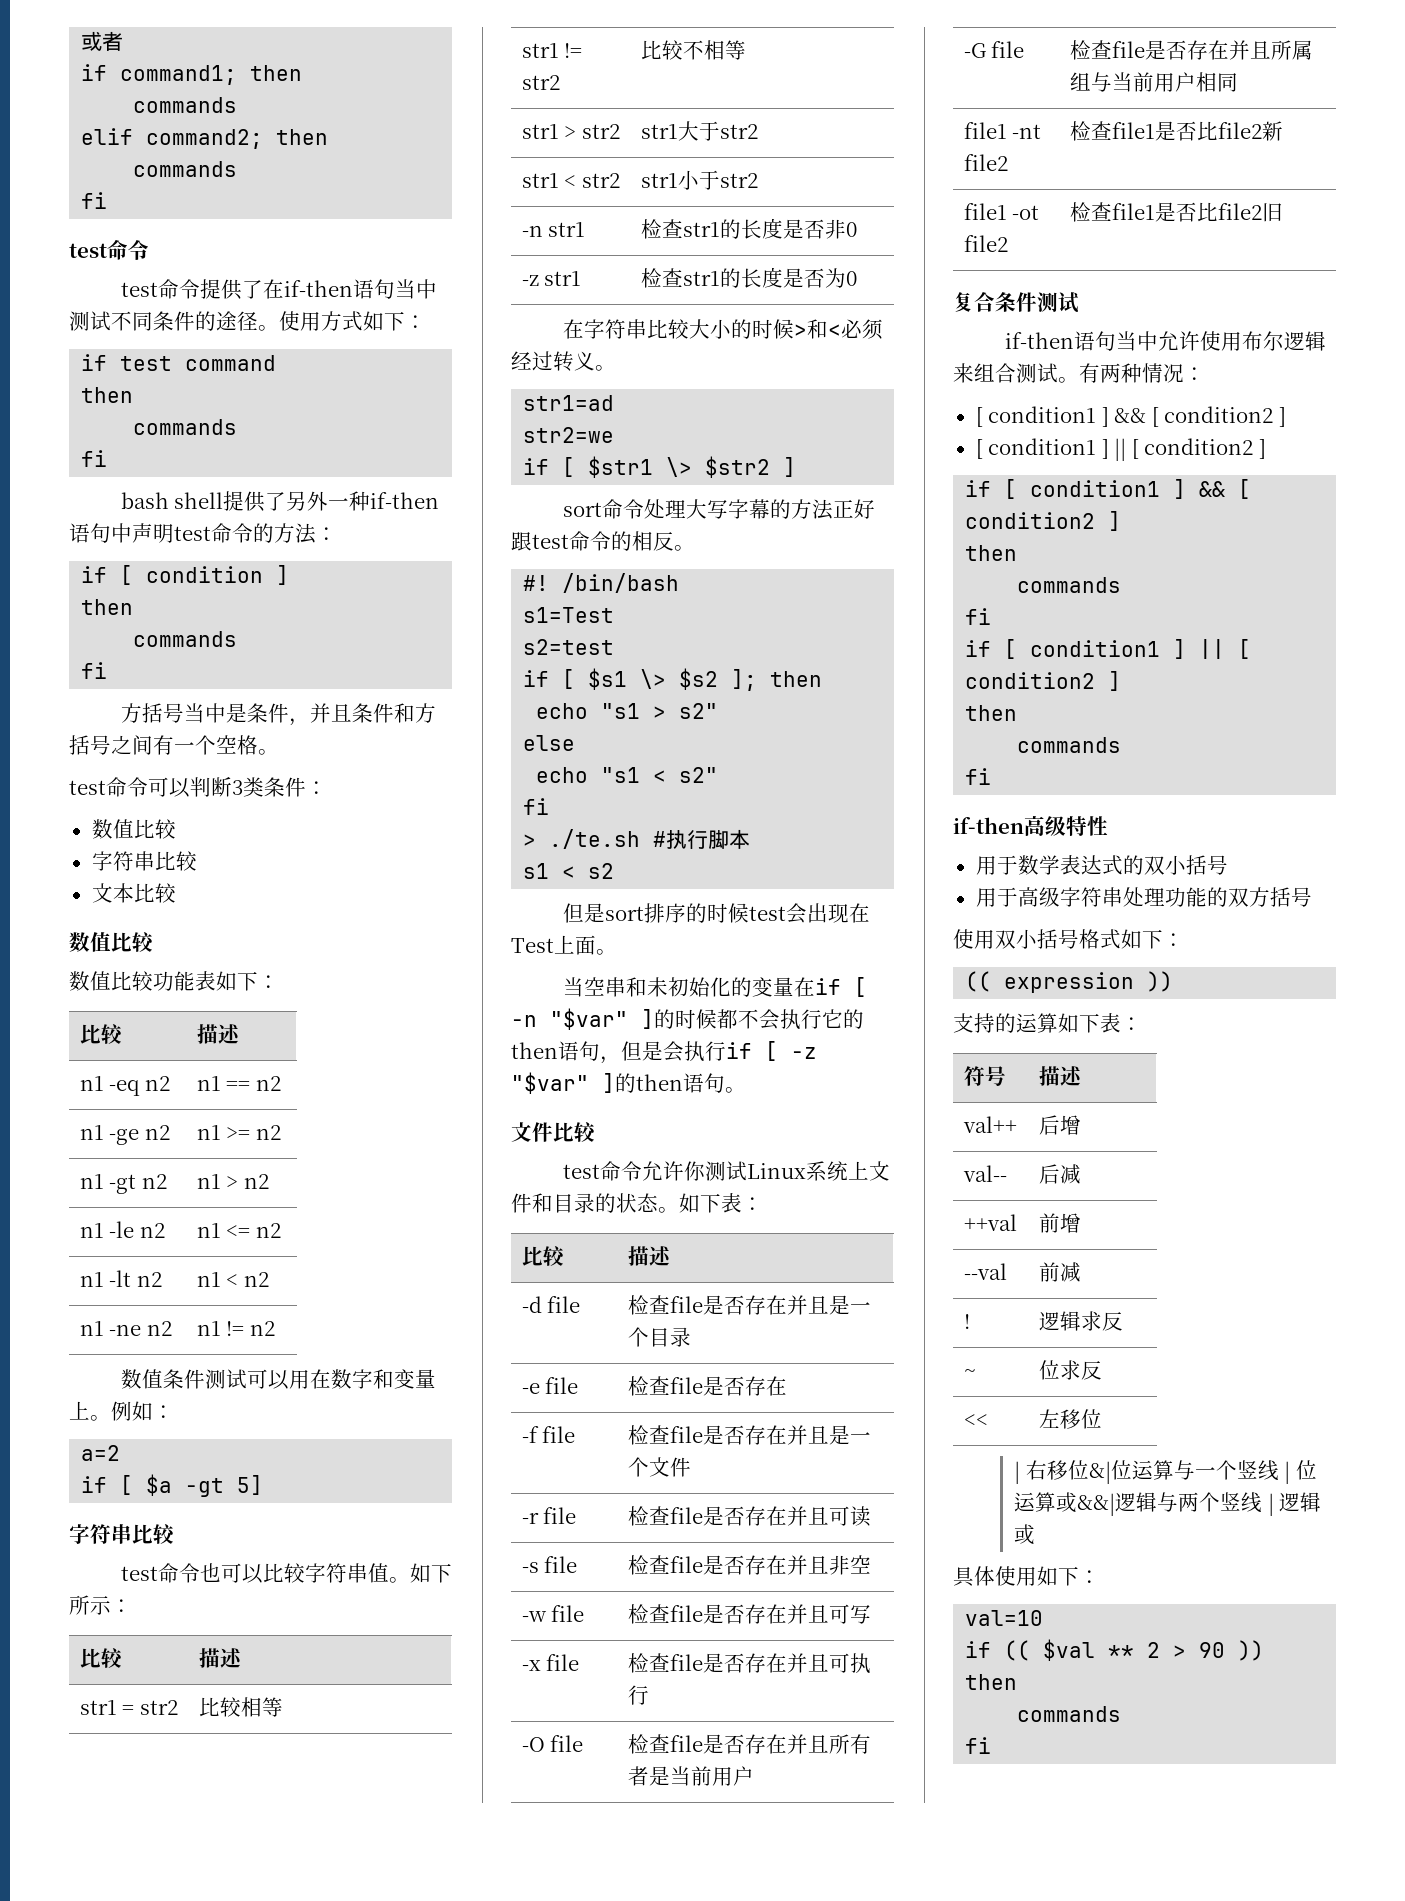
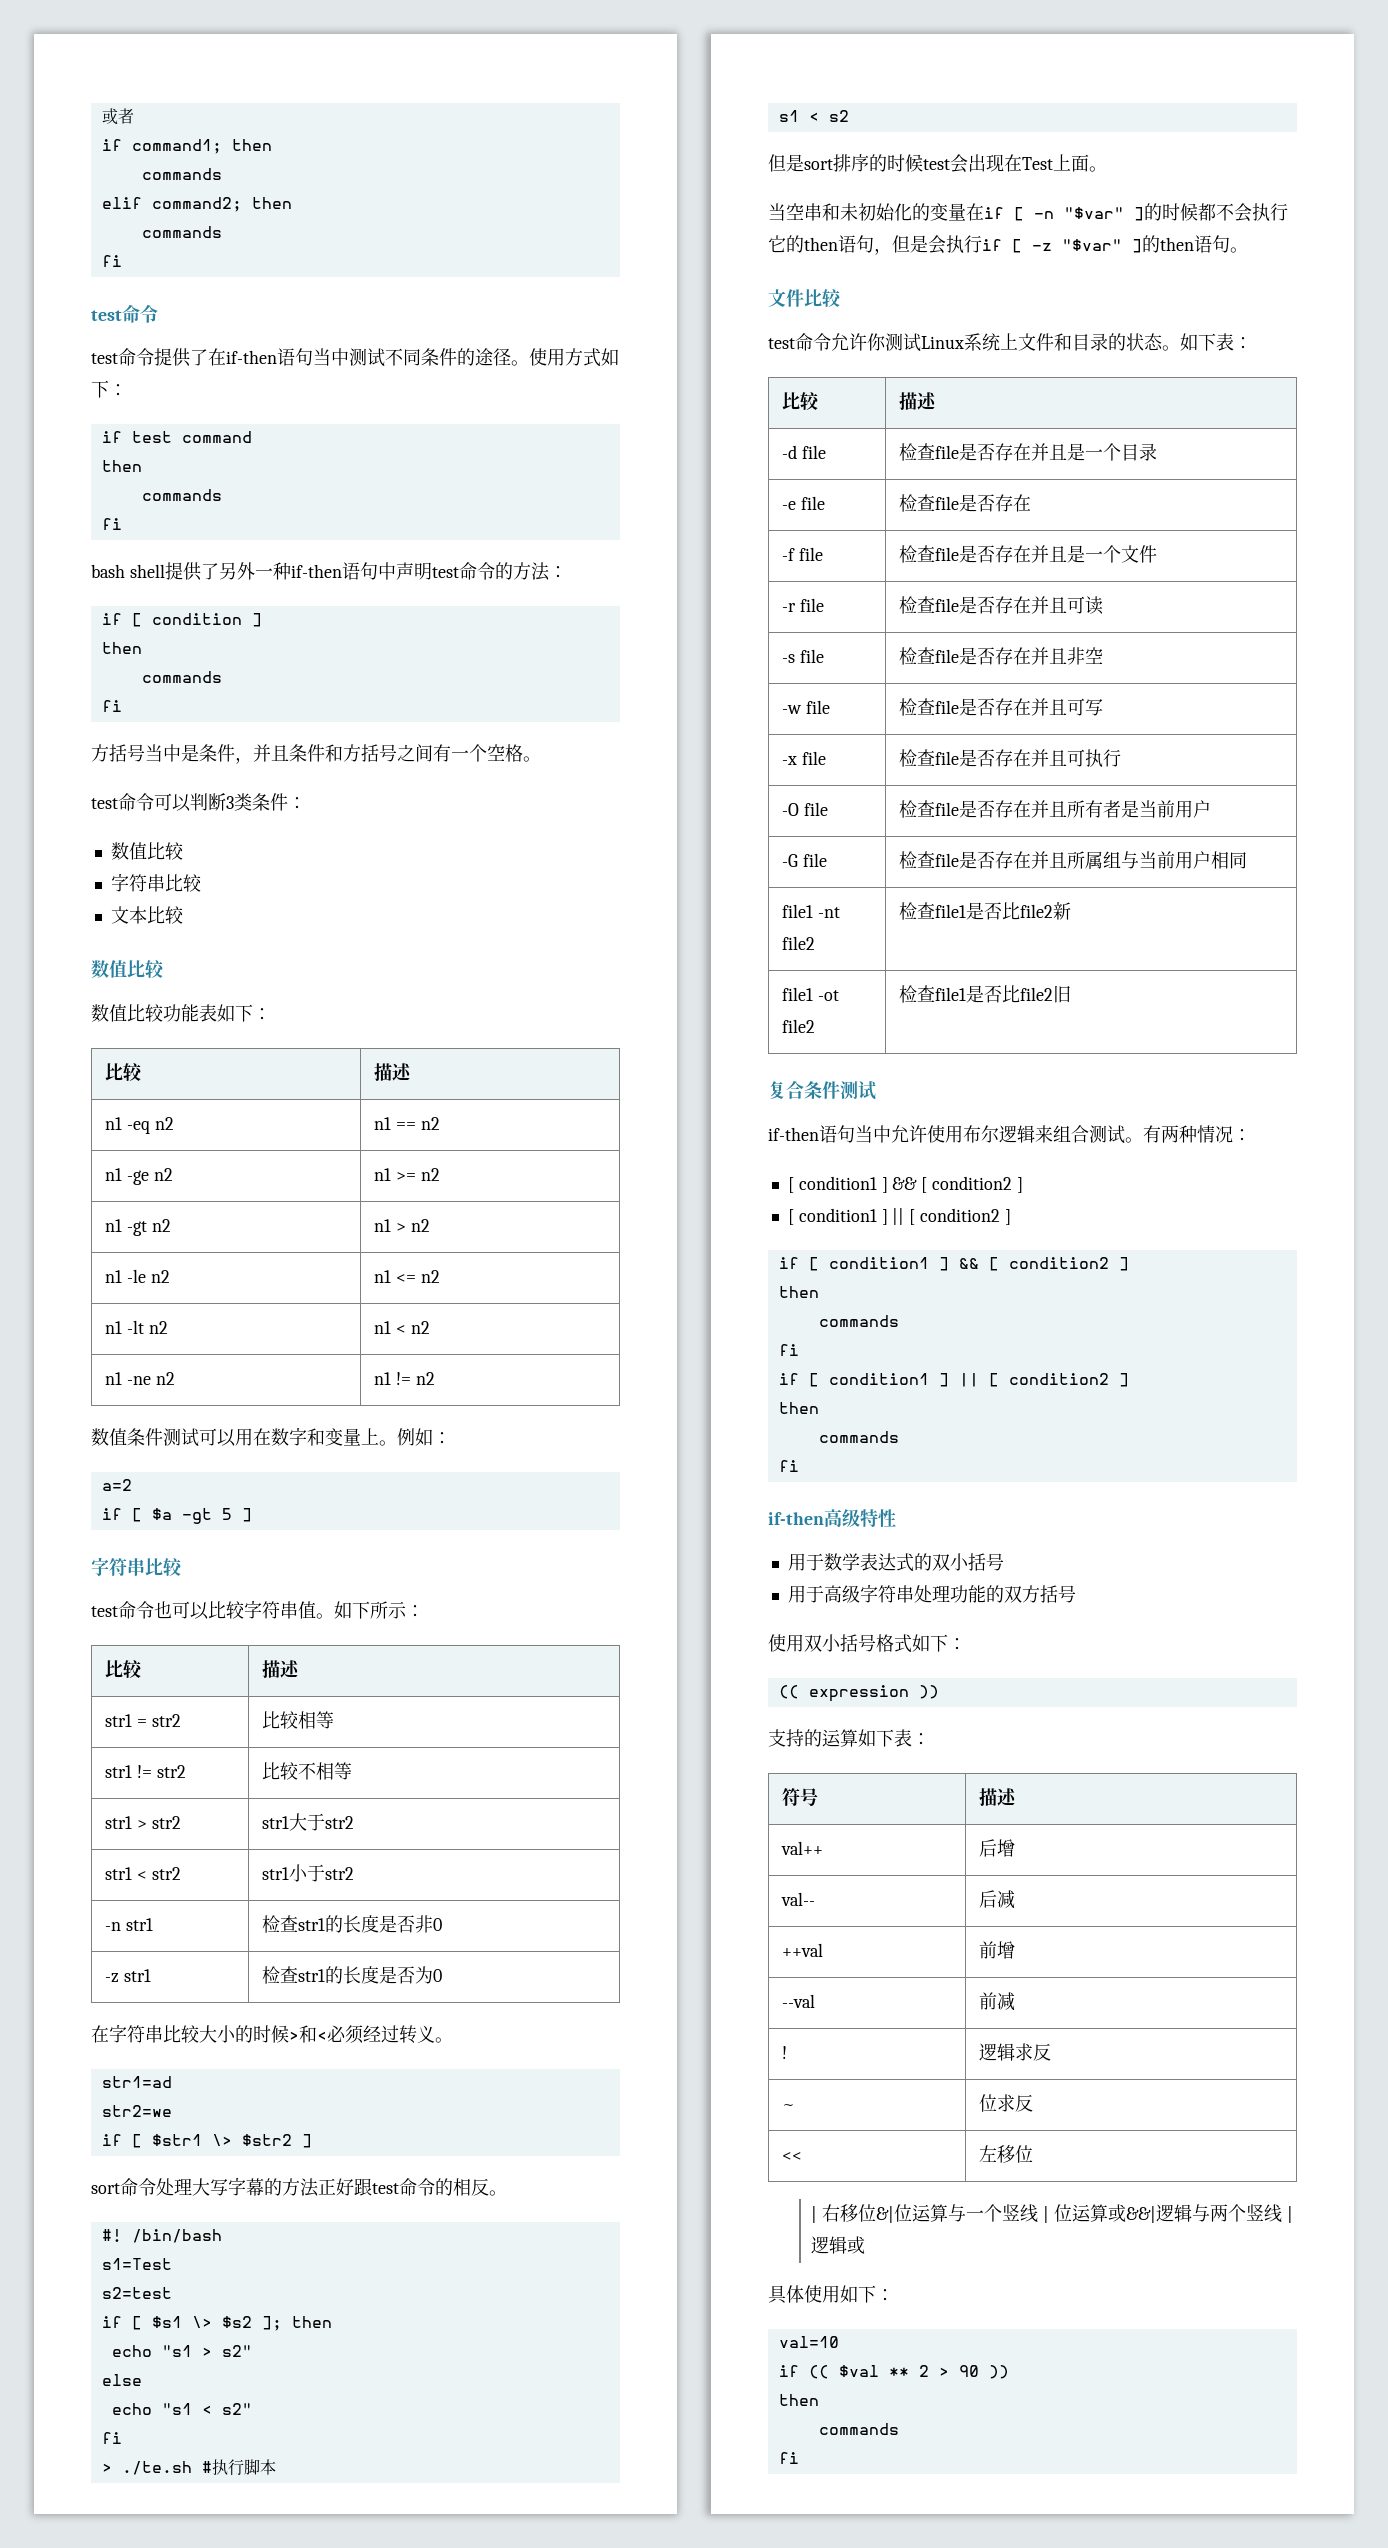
[237,1475,264,1495] 5] -> [221,1508,252,1522] 5 ]

